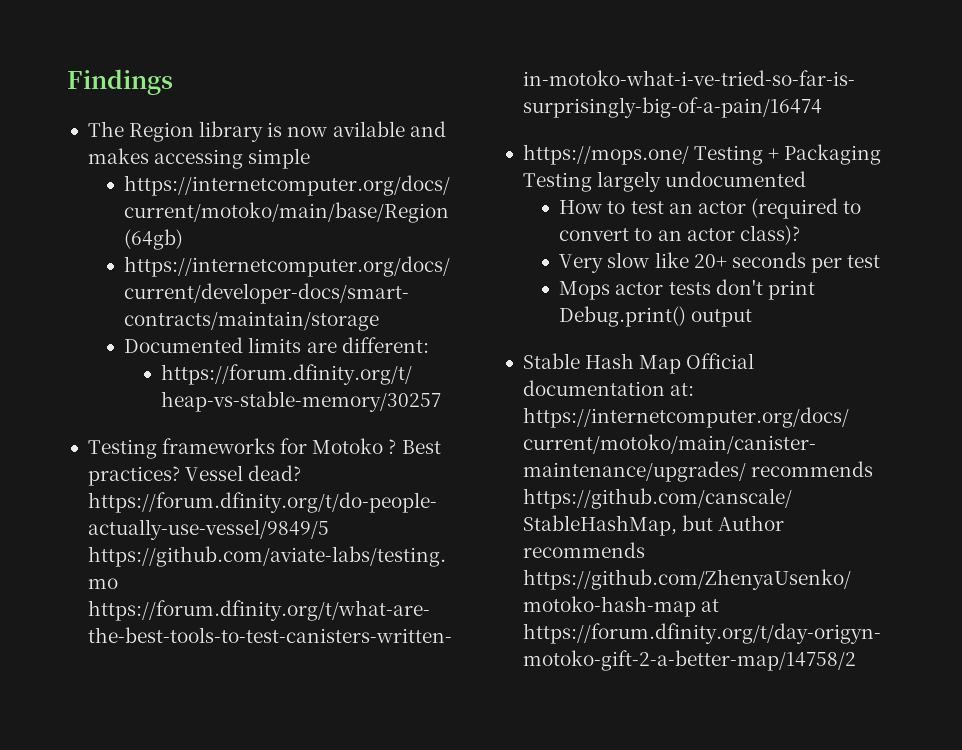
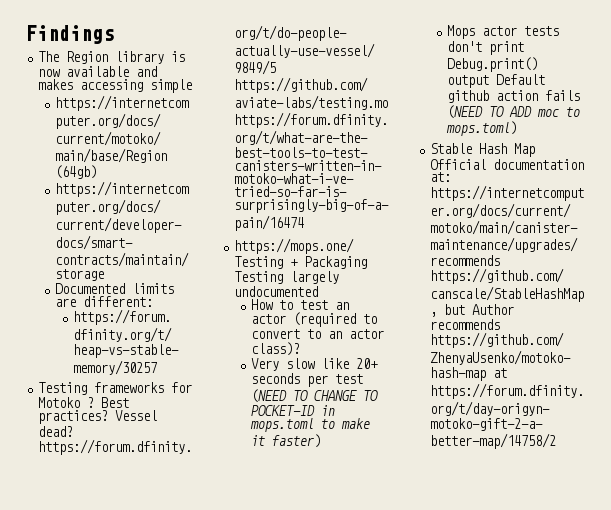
[332,121,405,137] avilable -> [66,66,130,77] available
(881, 261) none -> [251,389,379,403] [251,405,336,416] [250,418,371,432] [251,434,322,448] (NEED TO CHANGE TO POCKET-ID in mops.toml to make it faster)
(753, 318) none -> [496,74,546,85] [447,90,581,103] [447,105,581,119] [446,121,518,136] Default github action fails (NEED TO ADD moc to mops.toml)

